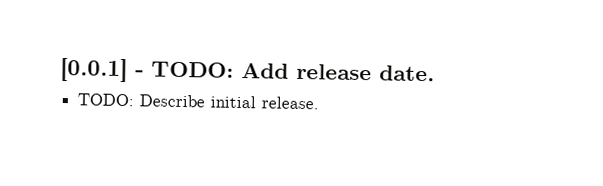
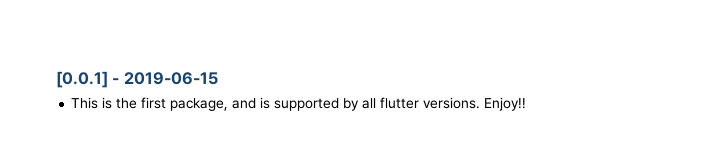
[151,61,435,82] [77,93,320,110] TODO: Add release date. // TODO: Describe initial release. -> [123,72,218,85] [71,97,527,111] 2019-06-15 // This is the first package, and is supported by all flutter versions. Enjoy!!

